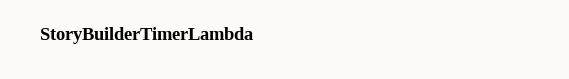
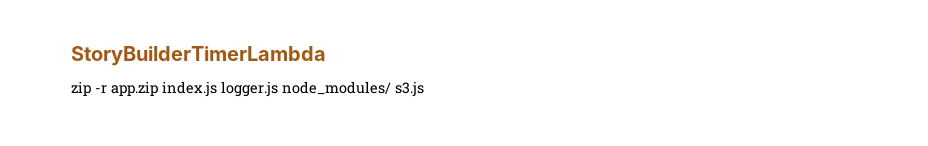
(253, 35) none -> [71,81,424,97] // zip -r app.zip index.js logger.js node_modules/ s3.js

